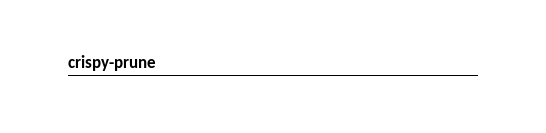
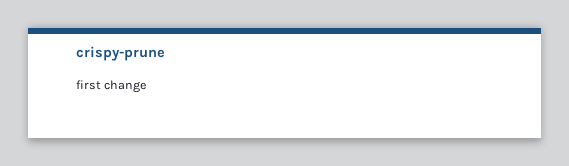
(156, 63) none -> [76,80,147,93] // first change

